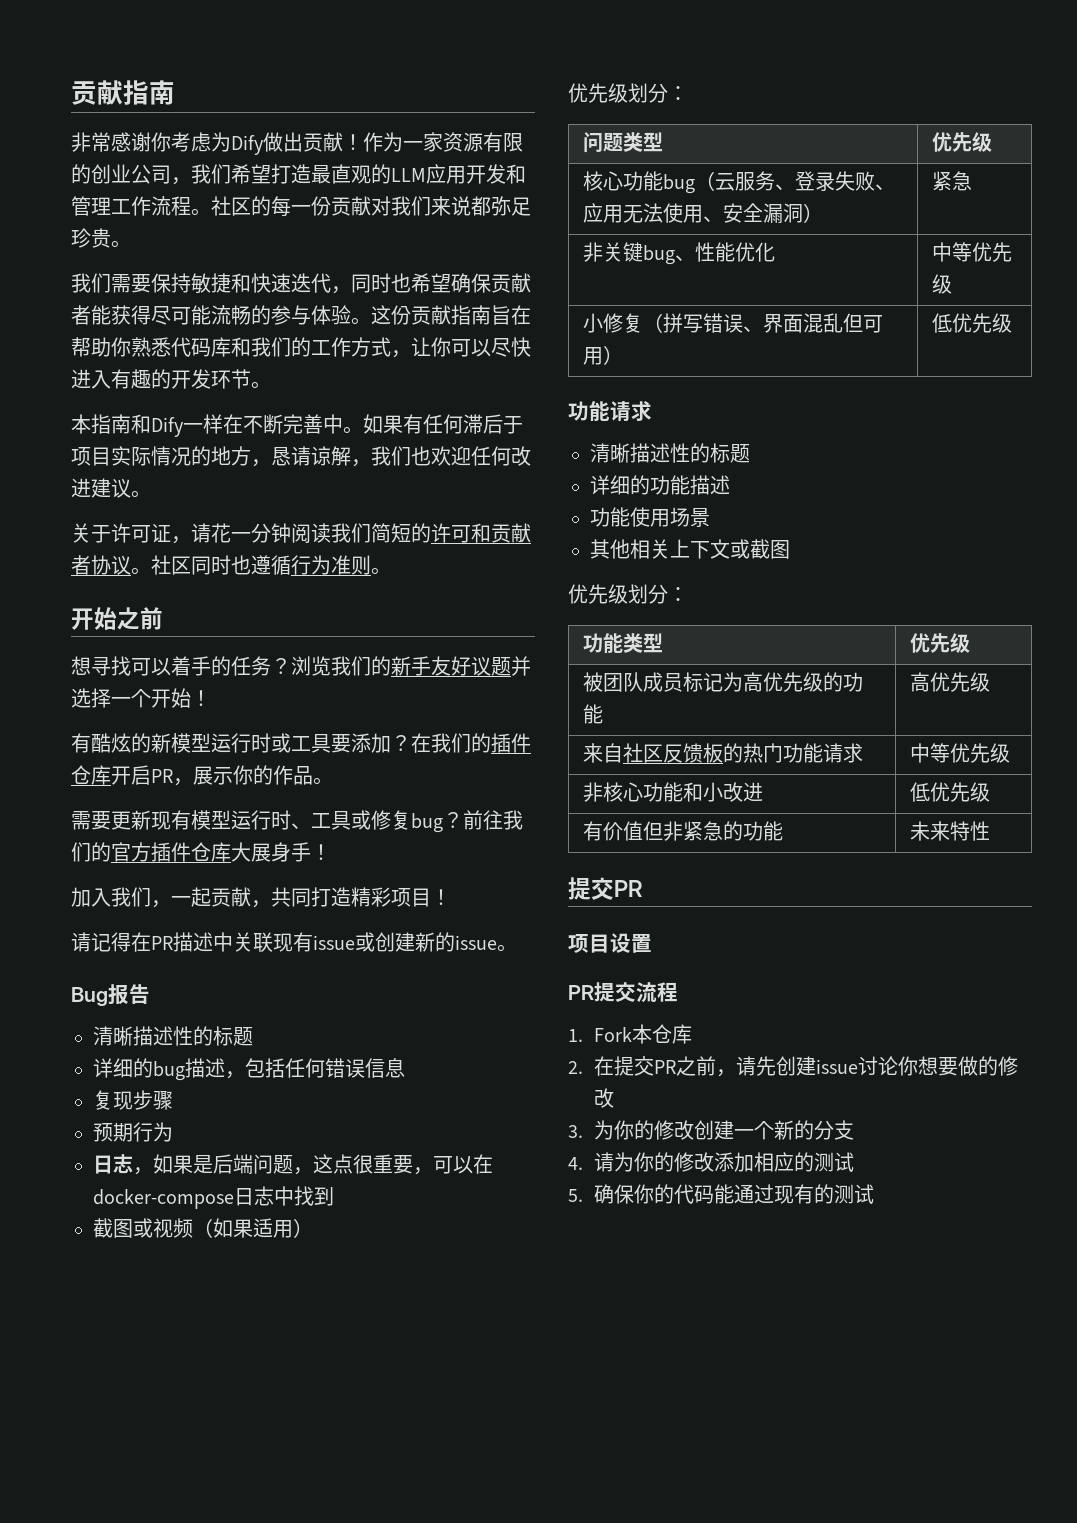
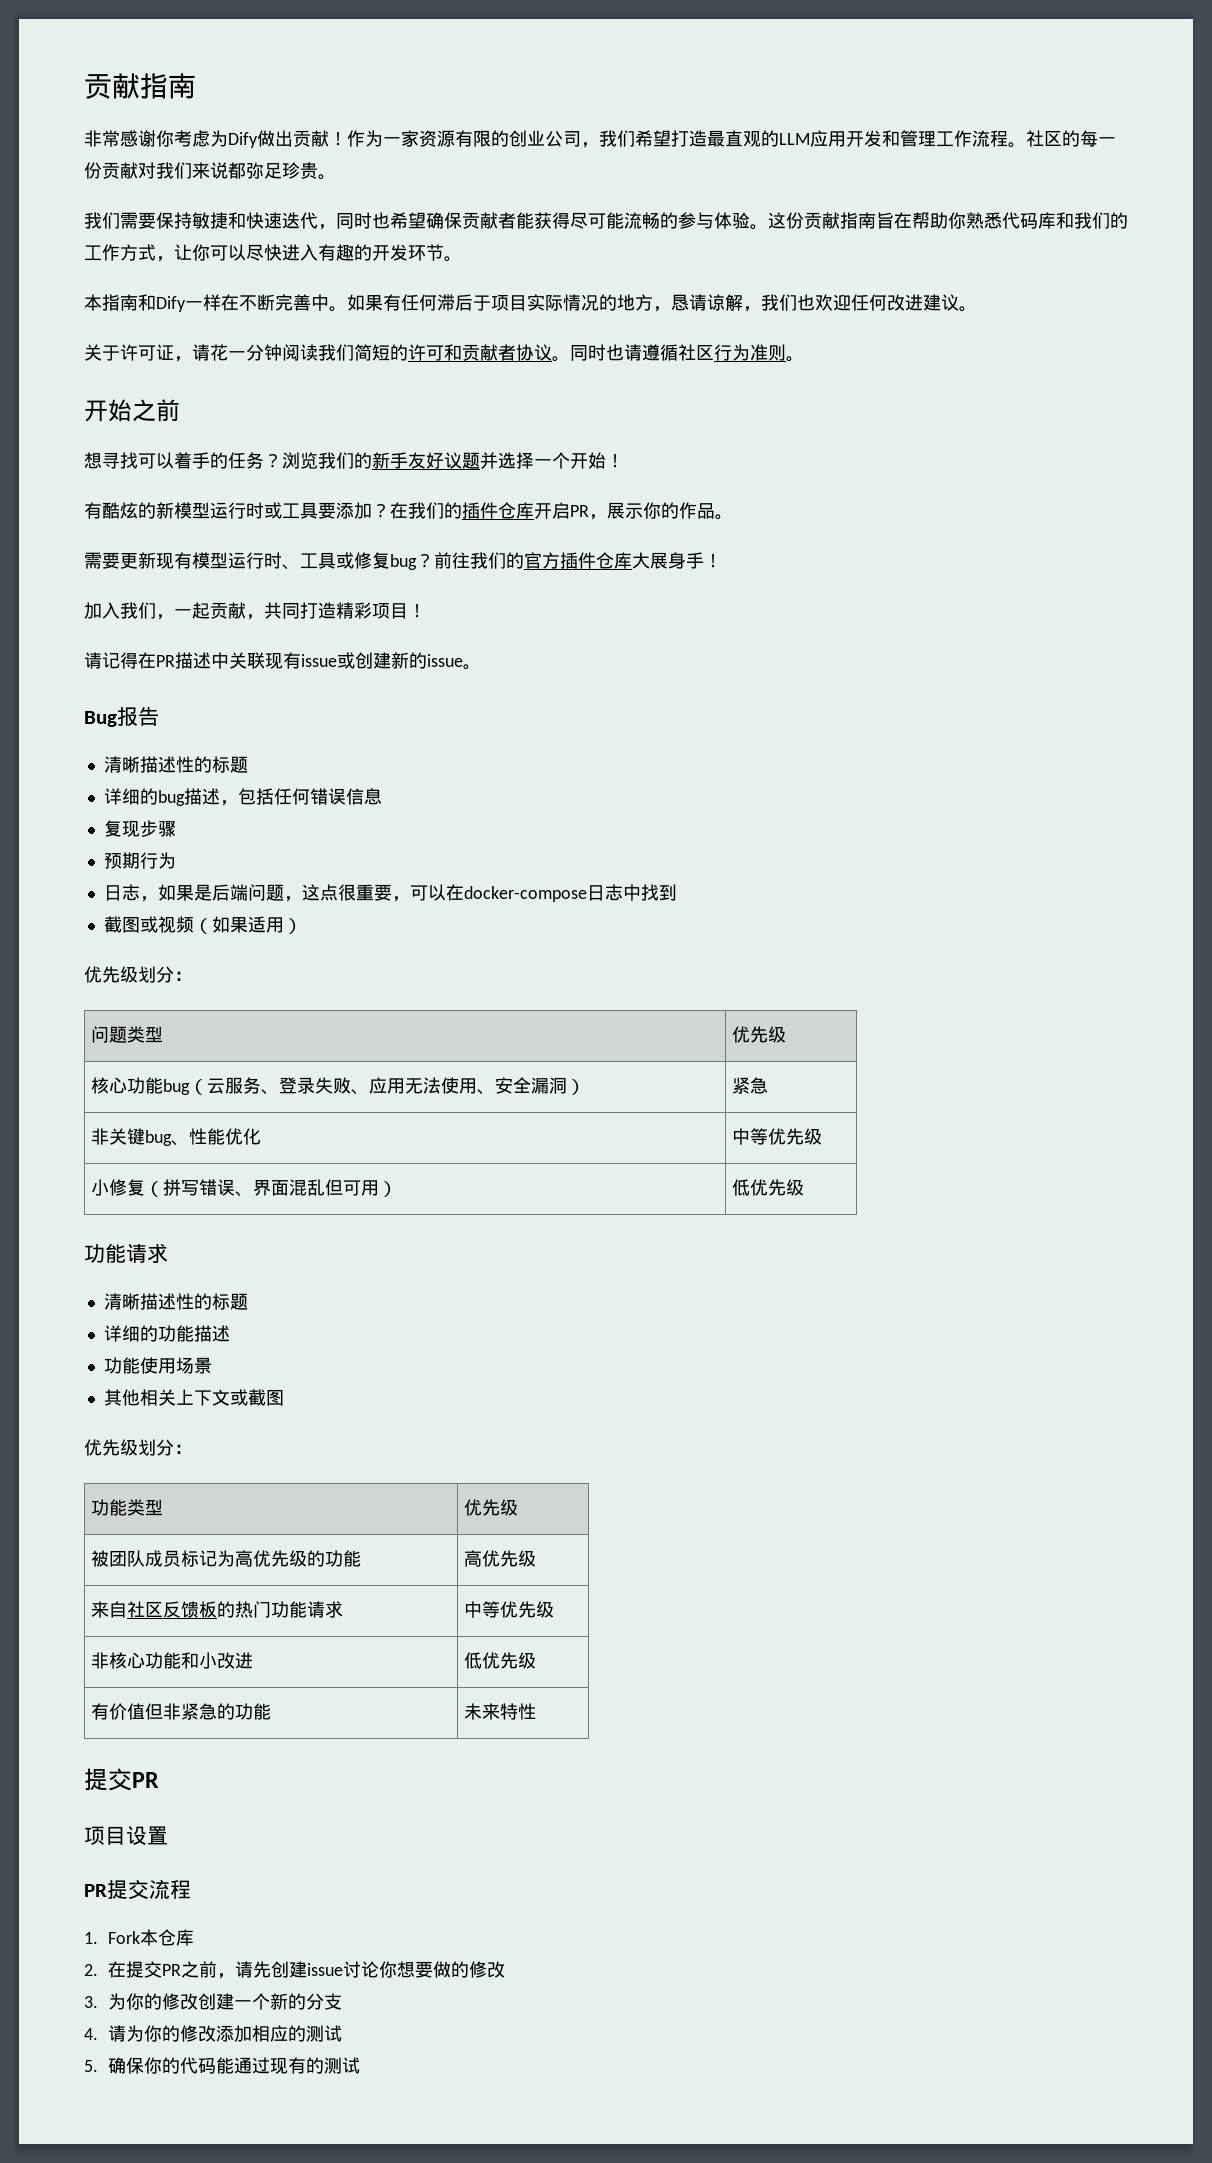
[151,555,291,575] 社区同时也遵循 -> [570,344,714,361] 同时也请遵循社区

